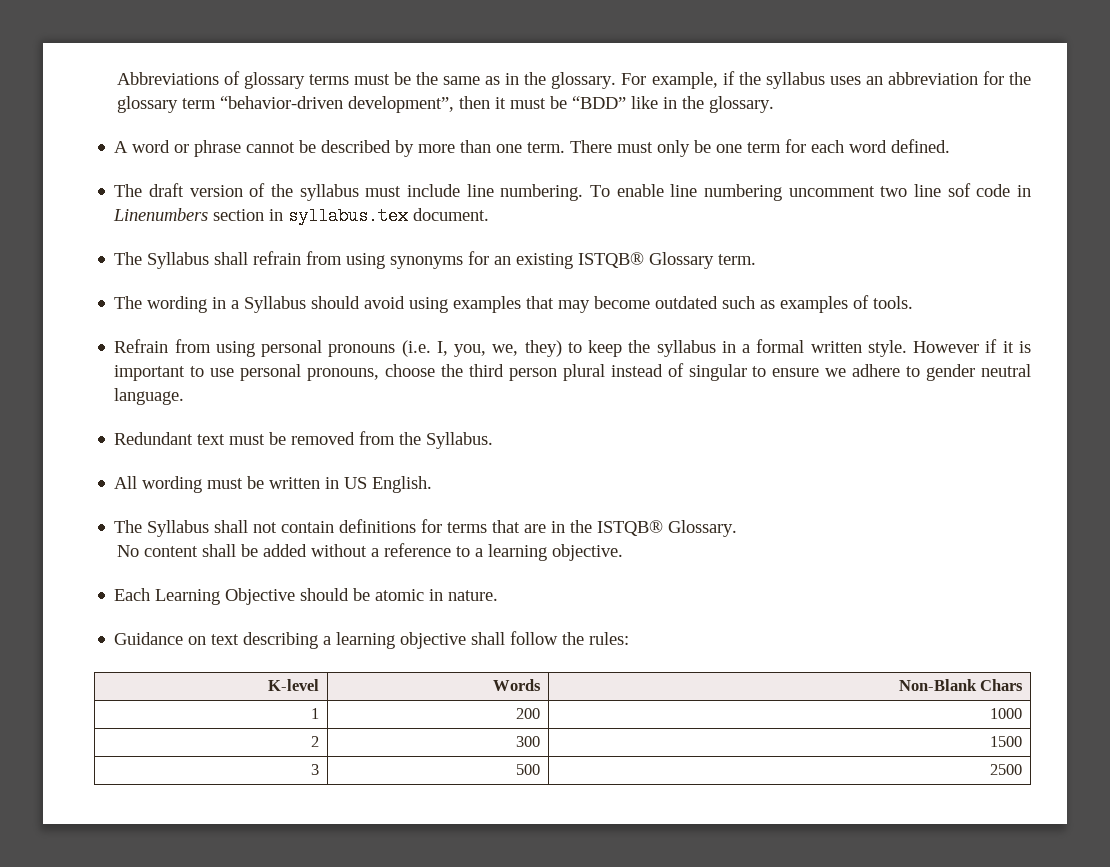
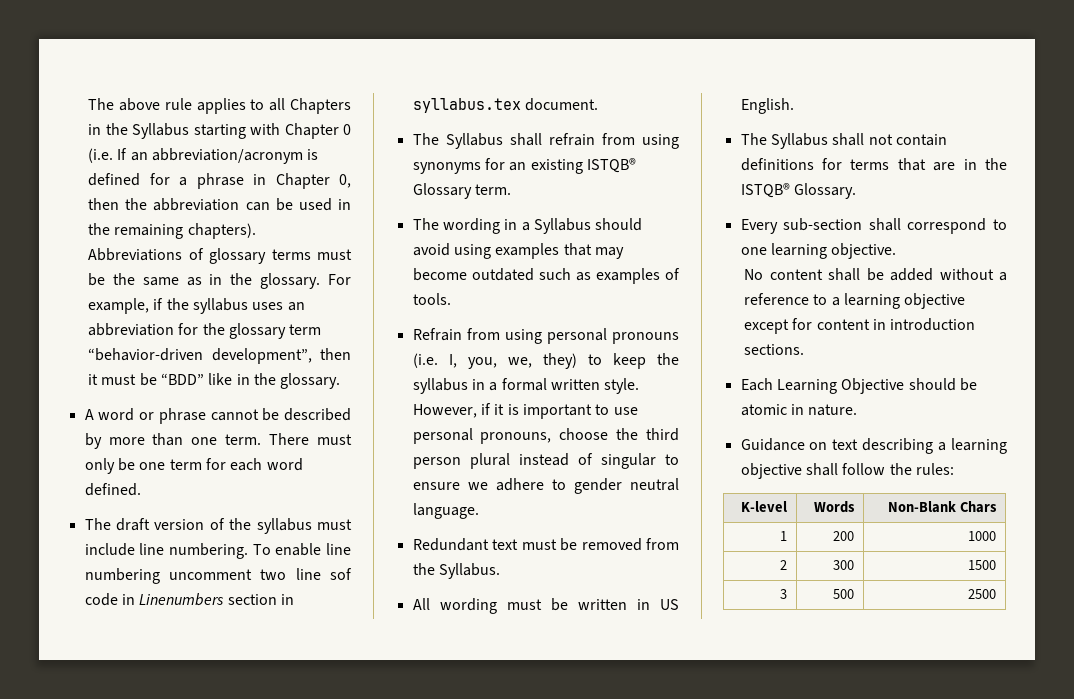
(116, 78) none -> [88,98,351,114] [88,123,351,139] [88,148,319,164] [88,173,351,189] [88,198,351,211] [88,223,256,239] The above rule applies to all Chapters in the Syllabus starting with Chapter 0 (i.e. If an abbreviation/acronym is defined for a phrase in Chapter 0, then the abbreviation can be used in the remaining chapters).
[913,341,980,353] However -> [412,404,477,418] However,
(738, 528) none -> [740,218,1007,234] [740,243,897,259] // Every sub-section shall correspond to one learning objective.
[551,544,623,561] objective. -> [904,293,966,309] [744,318,976,334] [744,344,805,355] objective except for content in introduction sections.

